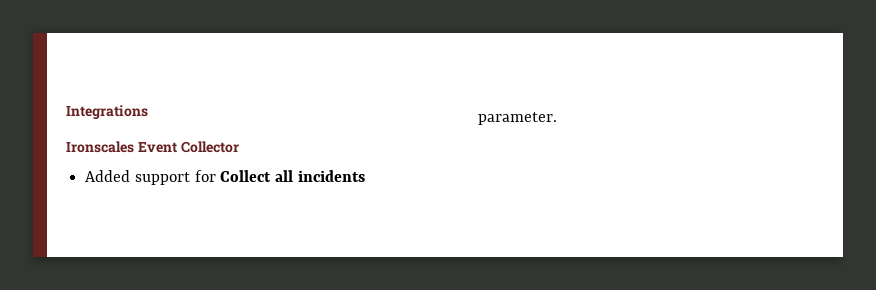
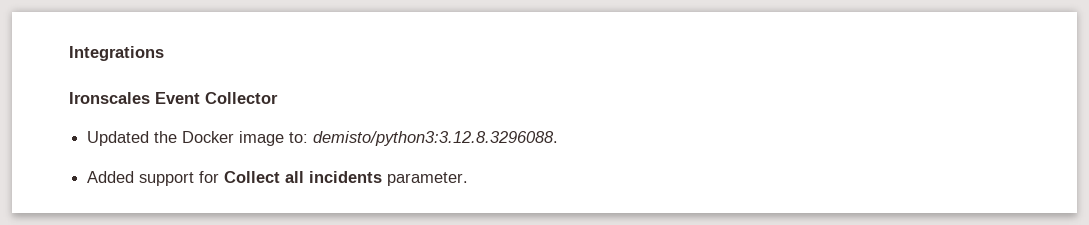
(239, 147) none -> [87,131,559,146] // Updated the Docker image to: demisto/python3:3.12.8.3296088.

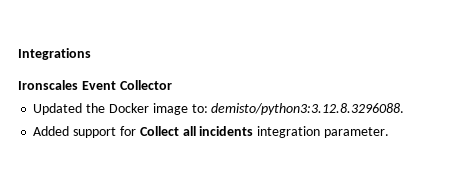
(383, 177) none -> [257,126,321,138] integration

